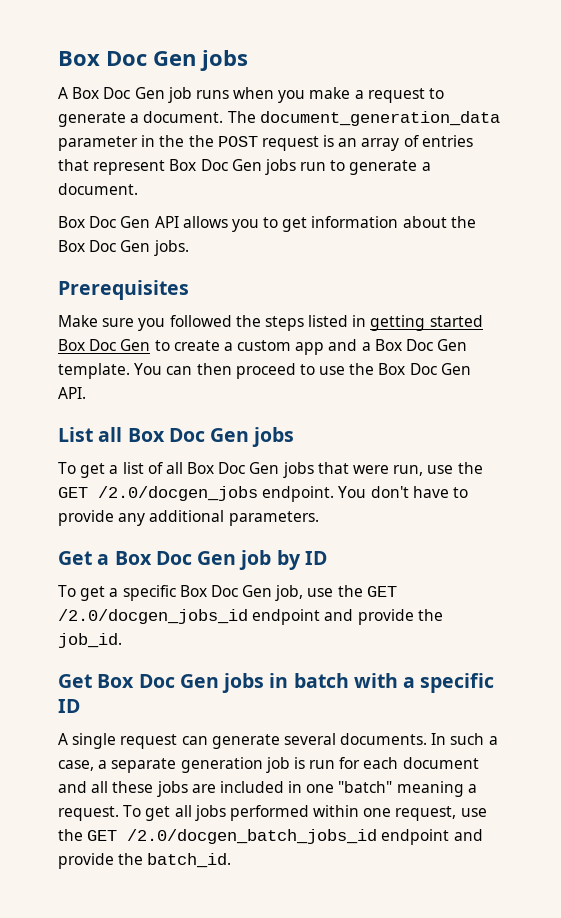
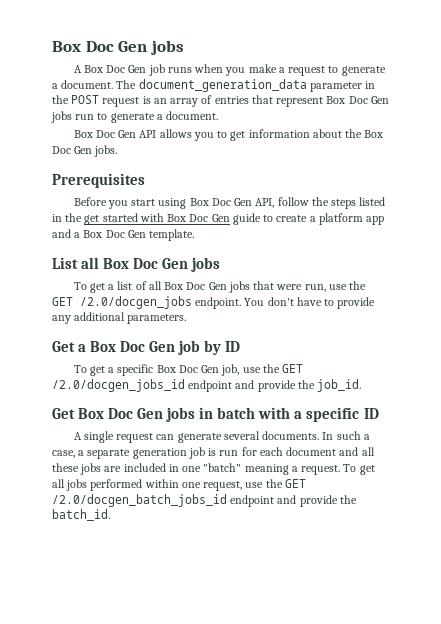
[188,135,214,147] the -> (69, 99) none
[58,315,483,331] [58,339,151,351] Make sure you followed the steps listed in getting started Box Doc Gen -> [73,197,386,209] [52,213,261,225] Before you start using Box Doc Gen API, follow the steps listed in the get started with Box Doc Gen guide
[237,340,292,351] custom -> [318,213,363,225] platform
[134,363,471,379] [58,387,86,399] You can then proceed to use the Box Doc Gen API. -> (195, 235) none

